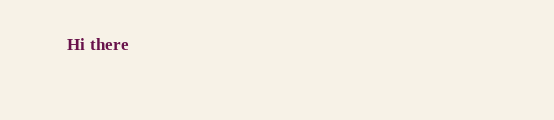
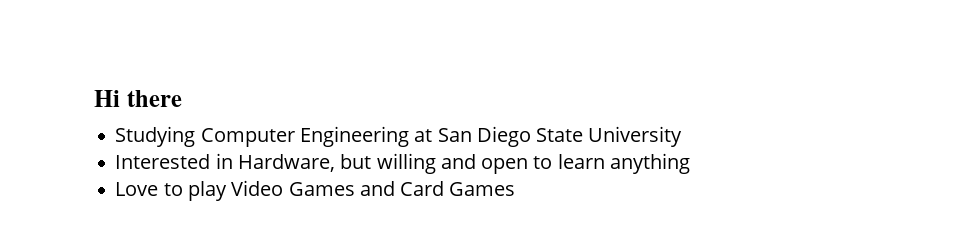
(129, 44) none -> [115,126,683,147] [115,153,690,174] [115,180,516,201] // Studying Computer Engineering at San Diego State University // Interested in Hardware, but willing and open to learn anything // Love to play Video Games and Card Games

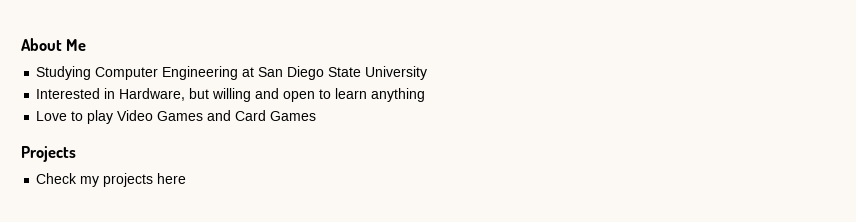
[94,90,182,107] Hi there -> [21,38,87,51] About Me
(516, 189) none -> [21,146,76,162] [36,173,187,187] // Projects // Check my projects here

